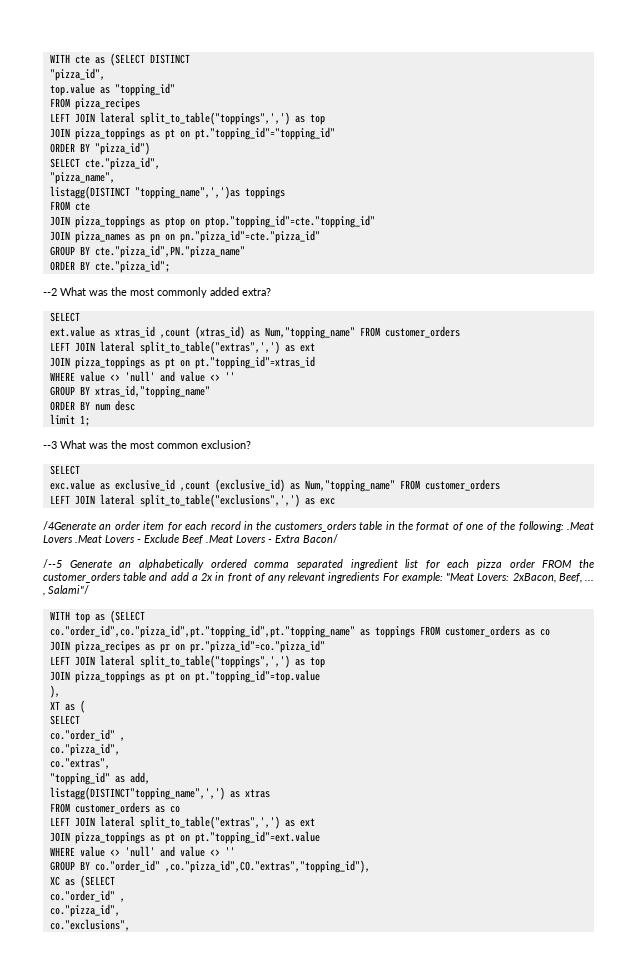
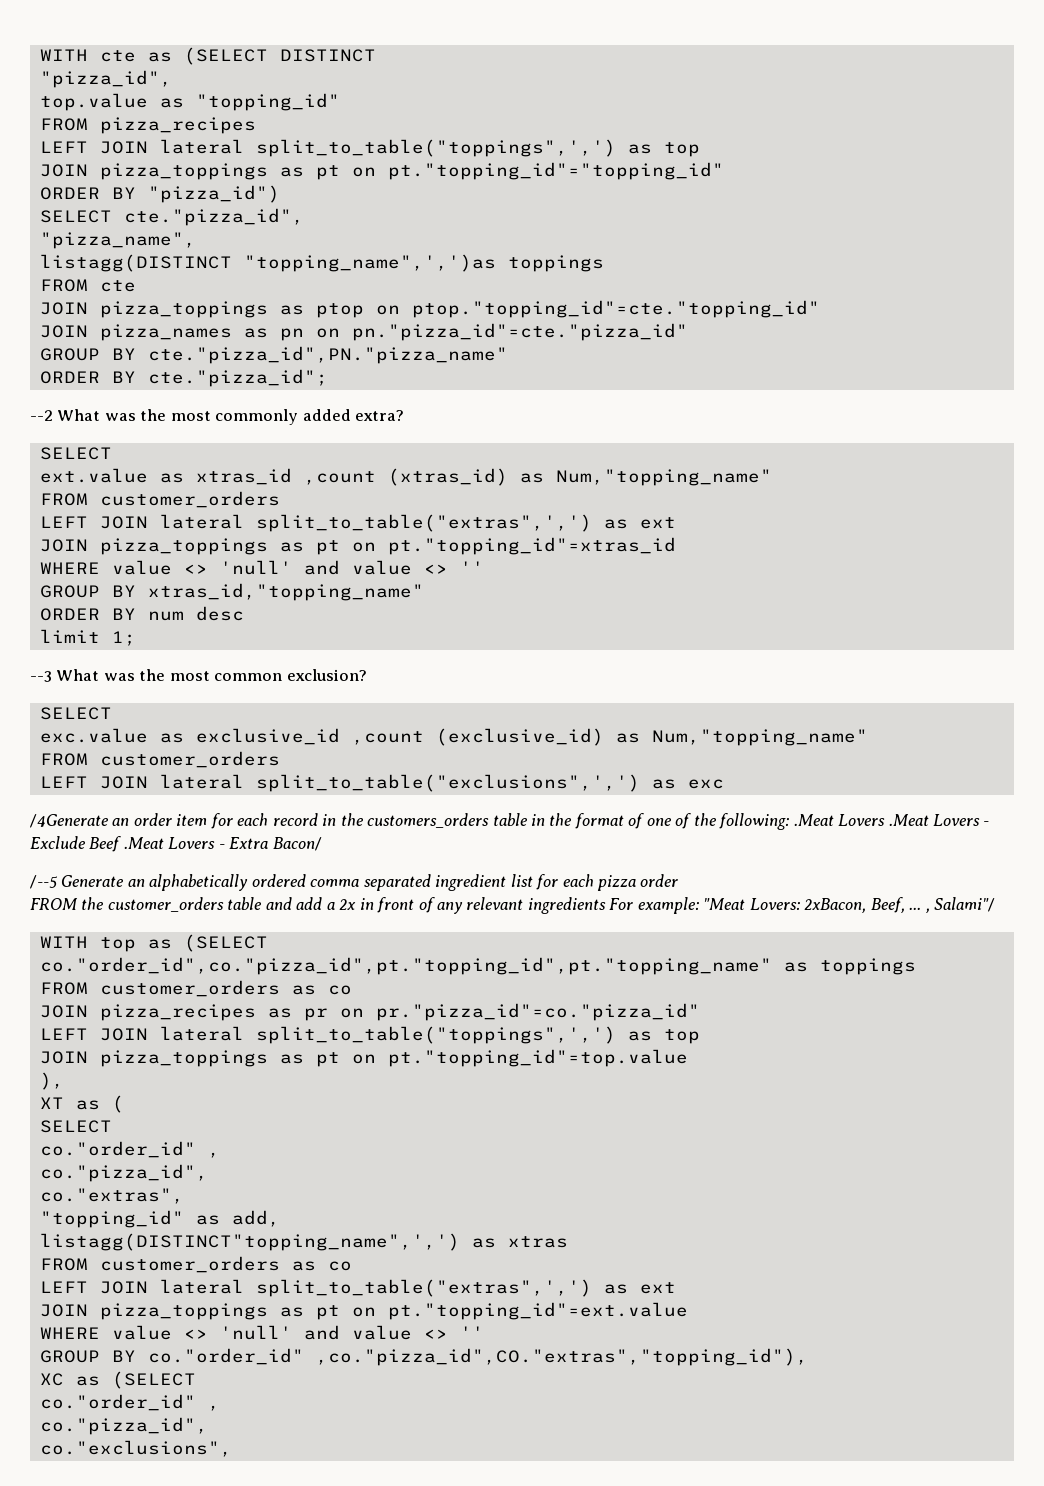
(355, 333) none -> (772, 477) //
(395, 486) none -> (868, 737) //
(535, 563) none -> (679, 880) //
(415, 632) none -> (916, 966) //

